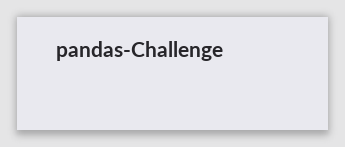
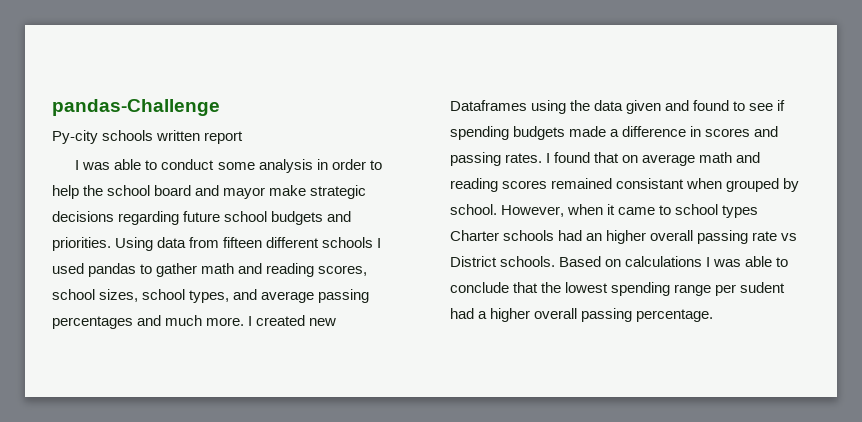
(223, 51) none -> [52,130,244,144] [75,159,382,173] [52,185,367,199] [52,211,352,225] [52,237,382,251] [52,263,368,277] [52,289,370,303] [52,315,337,329] [450,100,786,114] [450,126,779,140] [450,152,761,166] [450,178,800,192] [450,204,759,218] [450,230,798,244] [450,256,789,267] [450,282,786,296] [450,308,714,322] // Py-city schools written report // I was able to conduct some analysis in order to help the school board and mayor make strategic decisions regarding future school budgets and priorities. Using data from fifteen different schools I used pandas to gather math and reading scores, school sizes, school types, and average passing percentages and much more. I created new Dataframes using the data given and found to see if spending budgets made a difference in scores and passing rates. I found that on average math and reading scores remained consistant when grouped by school. However, when it came to school types Charter schools had an higher overall passing rate vs District schools. Based on calculations I was able to conclude that the lowest spending range per sudent had a higher overall passing percentage.

